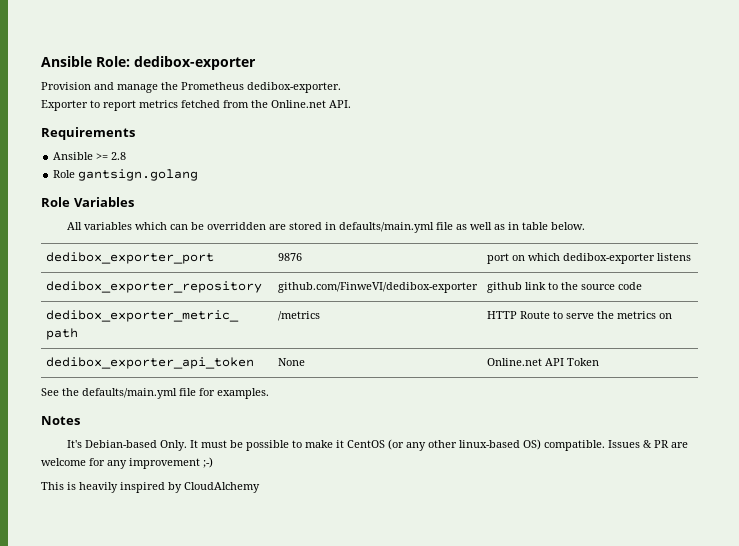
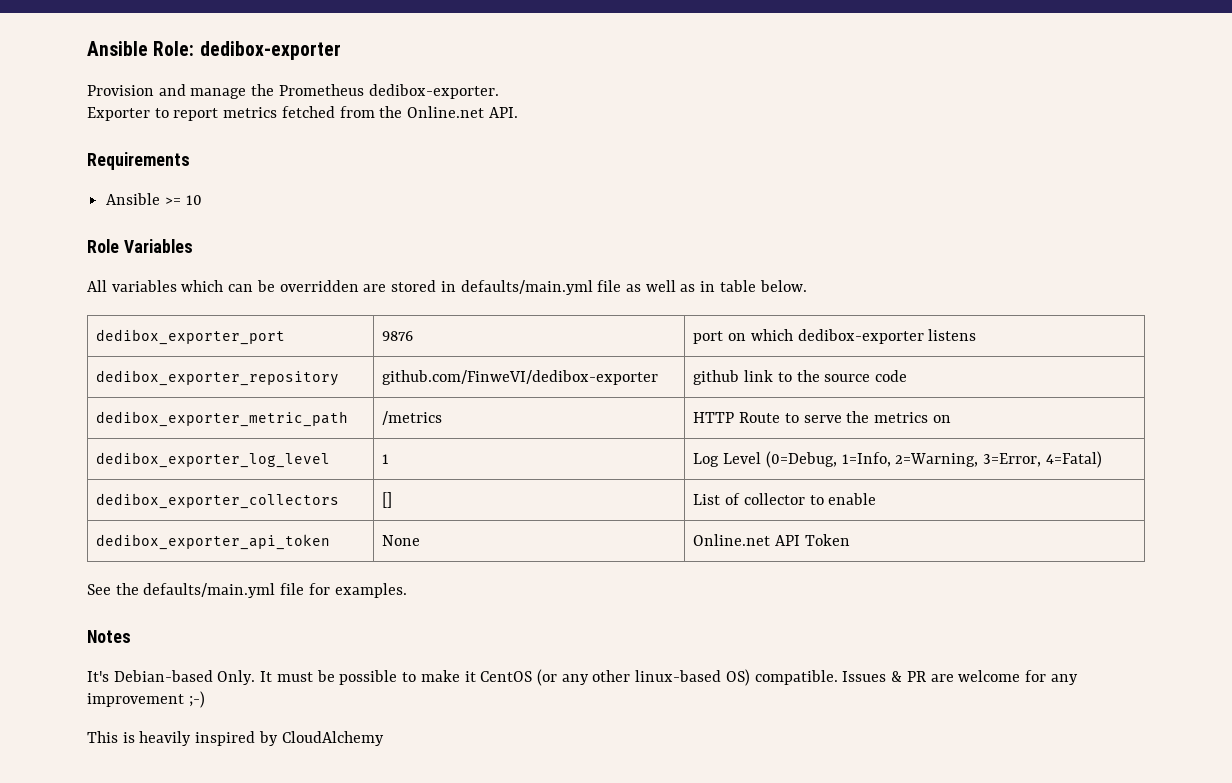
[111,152,127,160] [53,169,199,181] 2.8 // Role gantsign.golang -> [185,195,202,205] 10
(672, 316) none -> [96,452,331,468] [382,454,390,464] [693,451,1102,468] [96,493,340,509] [382,492,393,508] [693,493,877,505] // dedibox_exporter_log_level | 1 | Log Level (0=Debug, 1=Info, 2=Warning, 3=Error, 4=Fatal) // dedibox_exporter_collectors | [] | List of collector to enable

